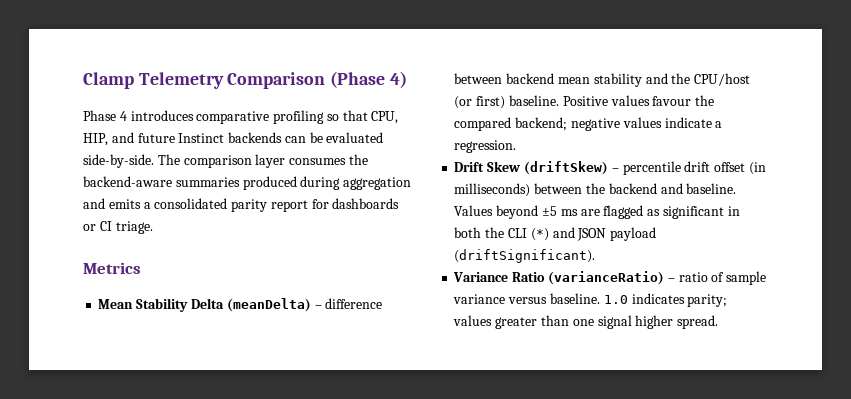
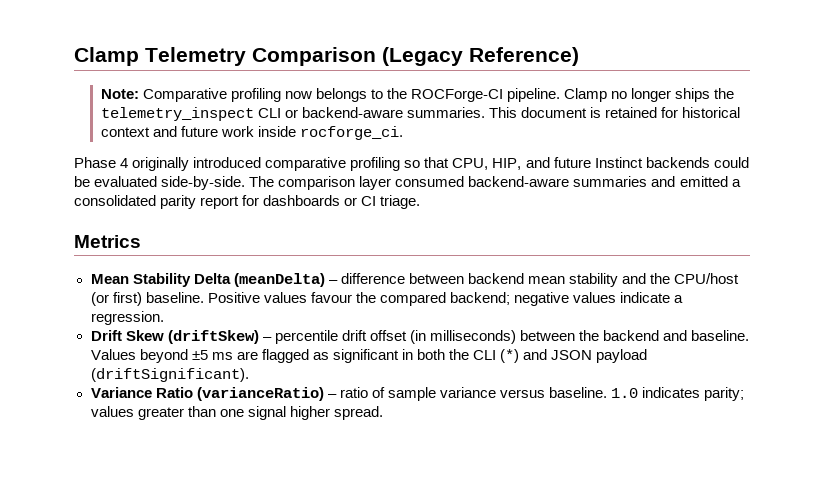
[330,71,407,88] (Phase 4) -> [382,47,579,66] [100,88,735,102] [100,107,741,121] [100,126,404,140] (Legacy Reference) // Note: Comparative profiling now belongs to the ROCForge-CI pipeline. Clamp no longer ships the telemetry_inspect CLI or backend-aware summaries. This document is retained for historical context and future work inside rocforge_ci.
[130,110,194,121] introduces -> [132,157,262,171] originally introduced
[284,136,306,143] can -> [713,157,749,168] could
[289,154,368,165] [83,176,412,190] [83,198,141,209] consumes the backend-aware summaries produced during aggregation and emits -> [395,176,728,187] consumed backend-aware summaries and emitted

